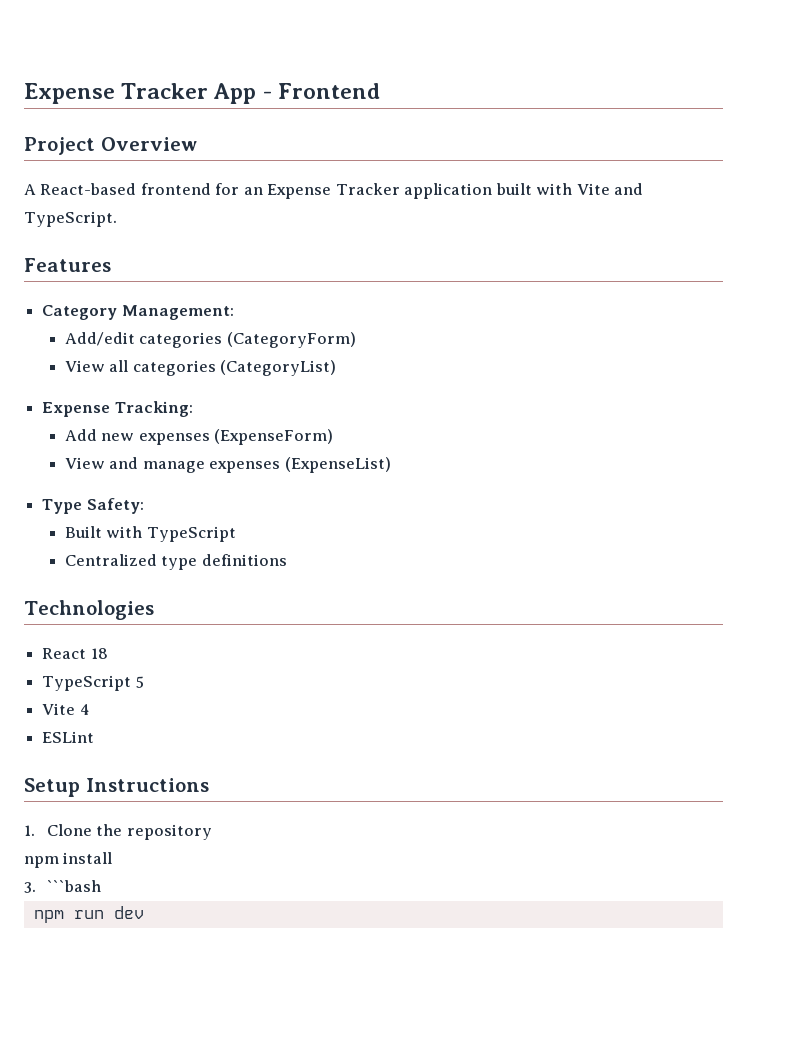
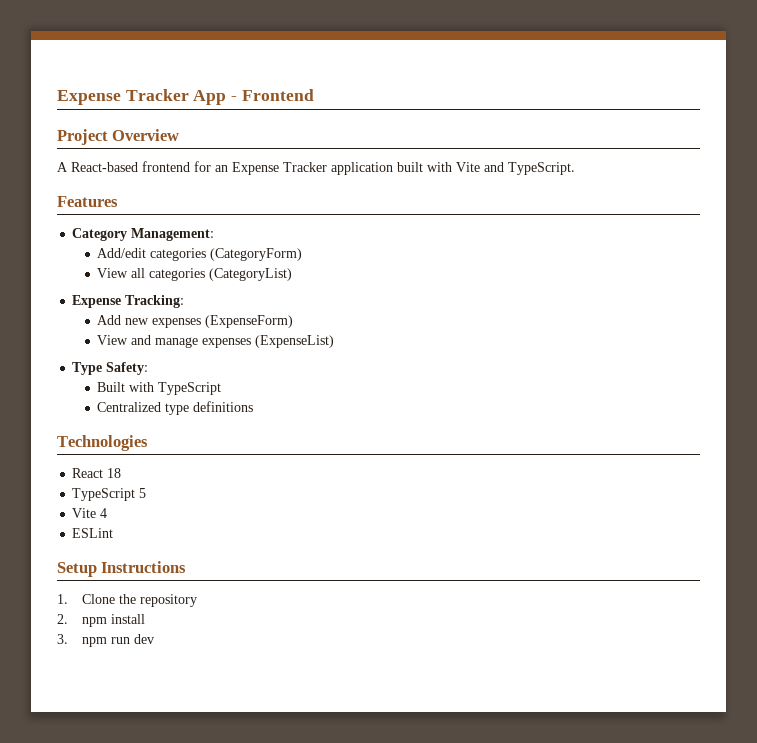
(212, 832) none -> [57,614,68,624] 2.
[46,880,101,892] ```bash // -> (68, 639) none

